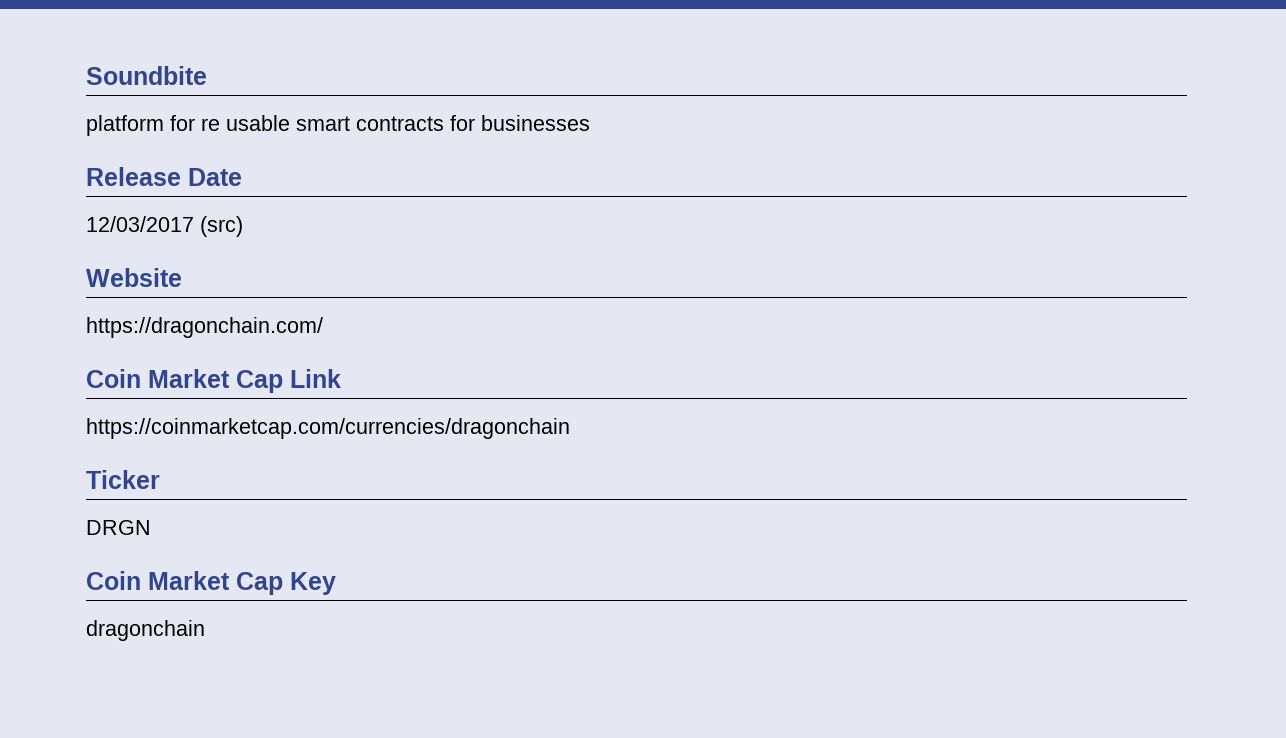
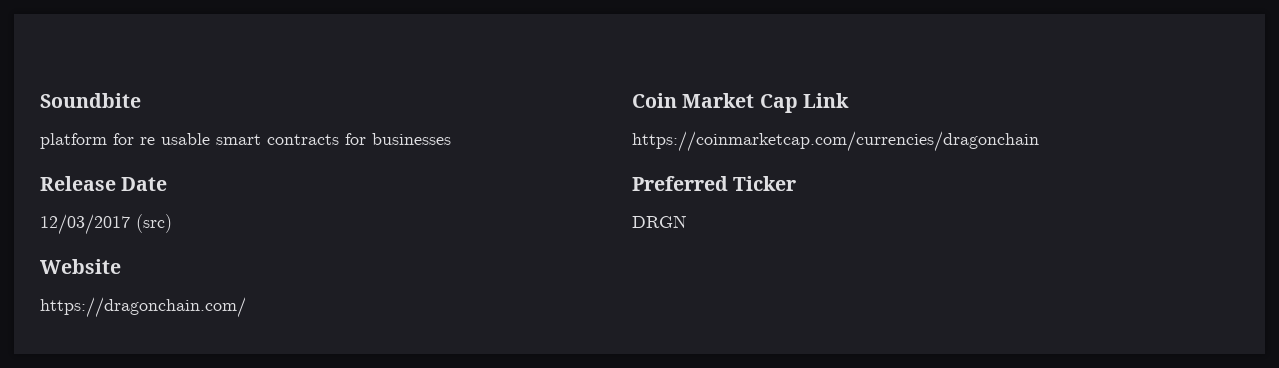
(570, 428) none -> [632,176,728,191] Preferred
[86,571,336,595] [86,620,205,641] // Coin Market Cap Key // dragonchain -> (687, 221) none

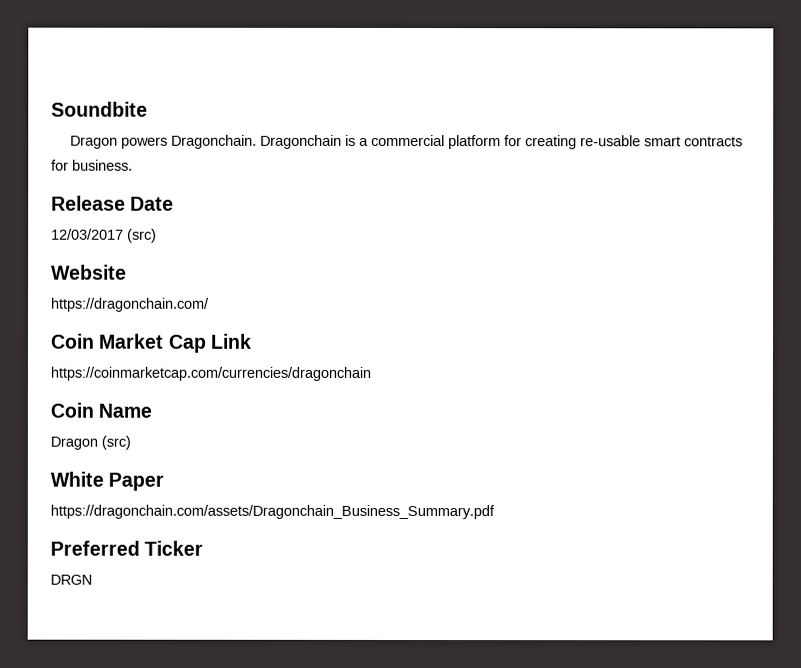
[40,133,210,149] platform for re usable -> [70,134,642,150] Dragon powers Dragonchain. Dragonchain is a commercial platform for creating re-usable
[372,133,451,145] businesses -> [72,159,133,171] business.
(1039, 141) none -> [50,402,153,418] [50,435,131,450] [50,471,165,491] [50,504,495,520] // Coin Name // Dragon (src) // White Paper // https://dragonchain.com/assets/Dragonchain_Business_Summary.pdf

